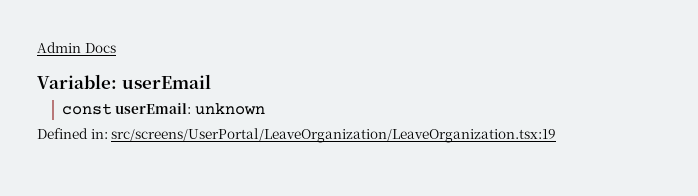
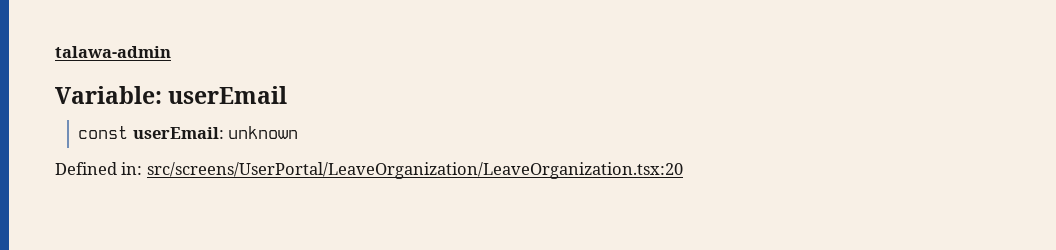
[37,42,116,53] Admin Docs -> [55,46,171,58] talawa-admin
[111,128,557,143] src/screens/UserPortal/LeaveOrganization/LeaveOrganization.tsx:19 -> [146,162,683,179] src/screens/UserPortal/LeaveOrganization/LeaveOrganization.tsx:20

